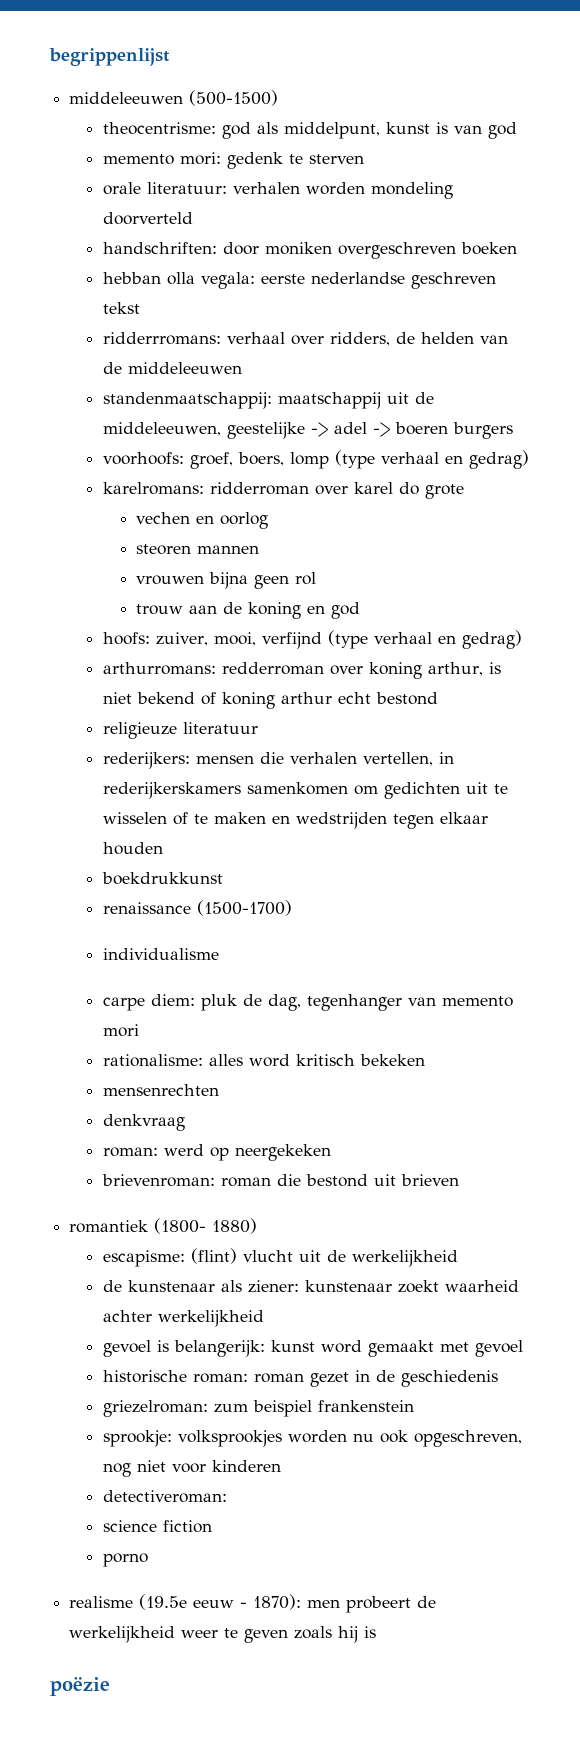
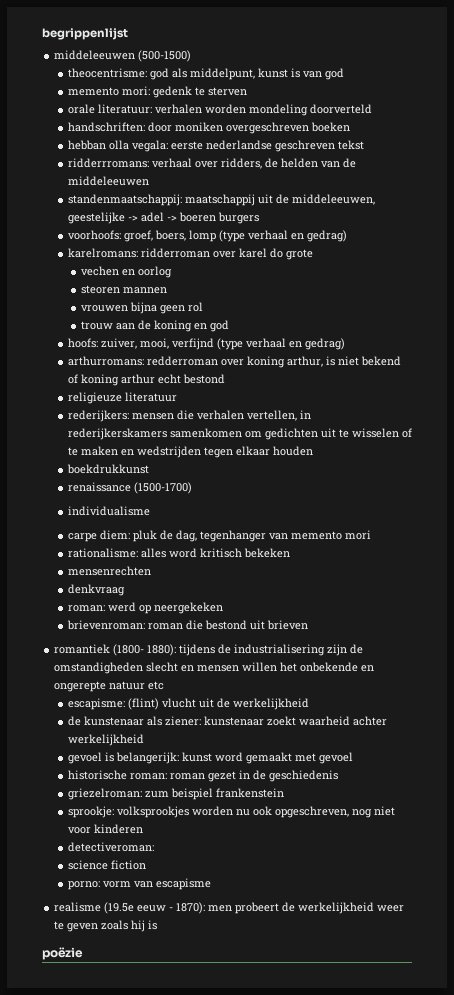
[212,1218,258,1234] 1880) -> [147,644,364,656] [54,662,375,674] [54,681,165,692] 1880): tijdens de industrialisering zijn de omstandigheden slecht en mensen willen het onbekende en ongerepte natuur etc
[102,1553,148,1567] porno -> [67,878,211,890] porno: vorm van escapisme

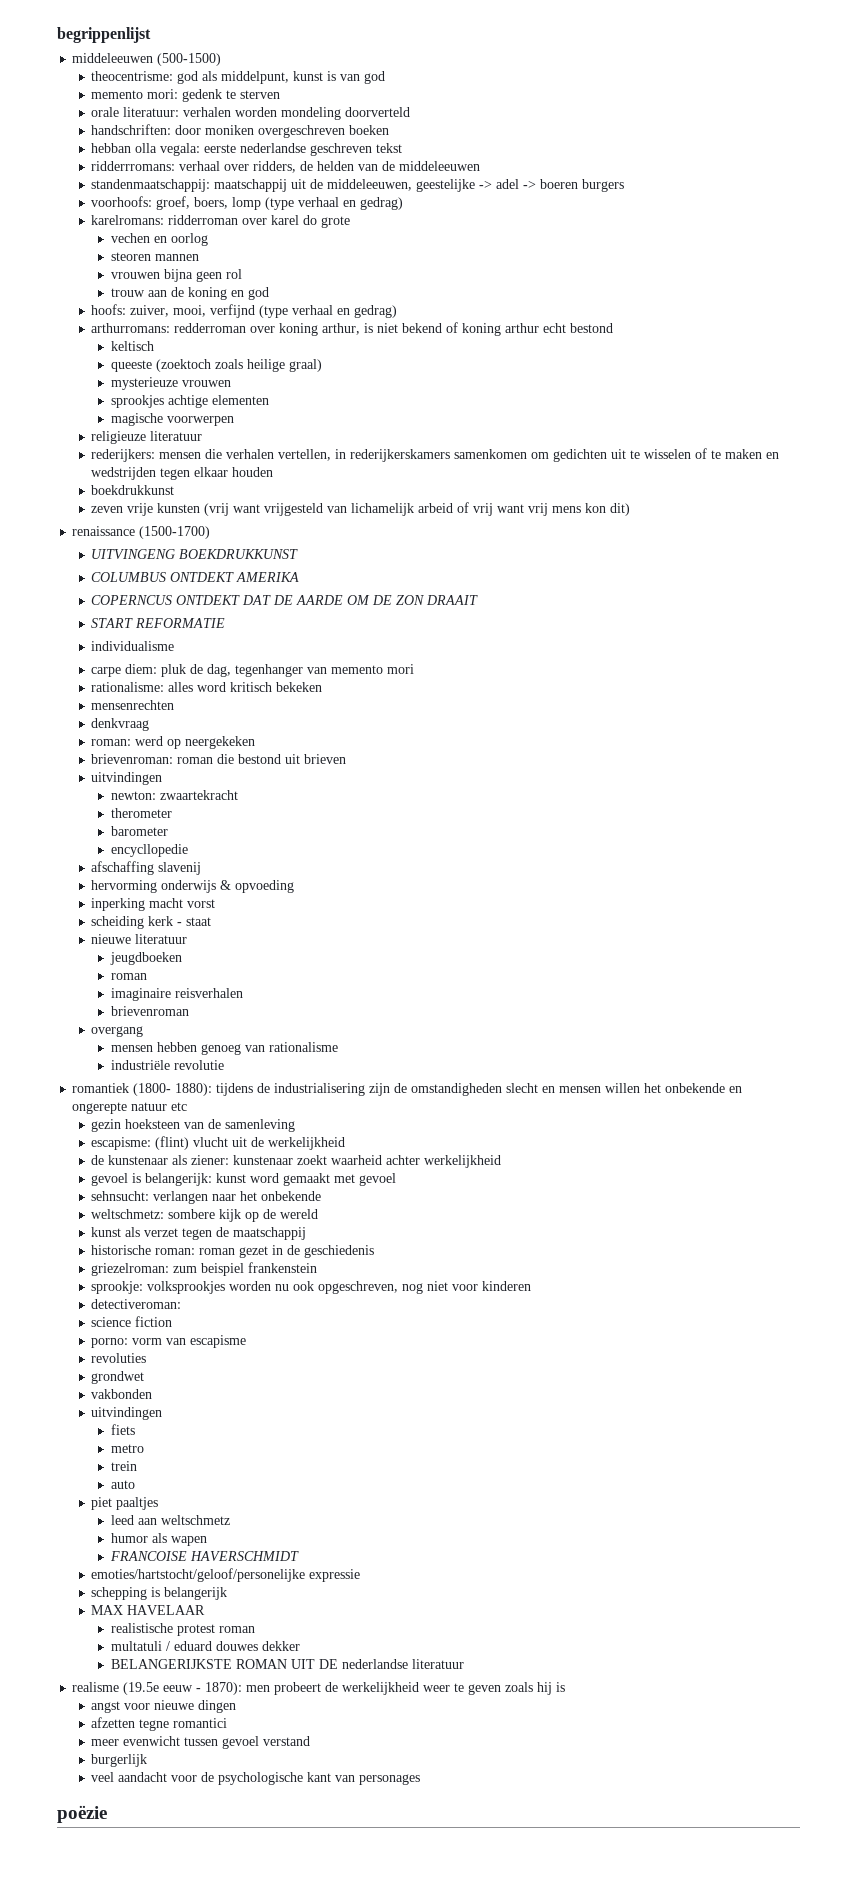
(225, 379) none -> [110,341,154,351] [110,359,322,372] [110,377,231,390] [110,395,269,408] [110,413,234,426] // keltisch // queeste (zoektoch zoals heilige graal) // mysterieuze vrouwen // sprookjes achtige elementen // magische voorwerpen
[67,482,192,494] renaissance (1500-1700) -> [91,502,631,516] [72,526,211,539] [91,549,299,559] [91,572,300,582] [91,595,479,605] [91,618,226,628] zeven vrije kunsten (vrij want vrijgesteld van lichamelijk arbeid of vrij want vrij mens kon dit) // renaissance (1500-1700) // UITVINGENG BOEKDRUKKUNST // COLUMBUS ONTDEKT AMERIKA // COPERNCUS ONTDEKT DAT DE AARDE OM DE ZON DRAAIT // START REFORMATIE
(308, 625) none -> [91,772,163,785] [110,790,238,800] [110,808,172,818] [110,826,168,836] [110,844,188,857] [91,861,202,875] [91,880,295,893] [91,898,216,911] [91,916,212,929] [91,934,188,944] [109,952,182,965] [110,973,147,980] [110,988,243,1001] [110,1006,189,1016] [91,1026,144,1037] [110,1042,338,1055] [110,1060,224,1070] // uitvindingen // newton: zwaartekracht // therometer // barometer // encycllopedie // afschaffing slavenij // hervorming onderwijs & opvoeding // inperking macht vorst // scheiding kerk - staat // nieuwe literatuur // jeugdboeken // roman // imaginaire reisverhalen // brievenroman // overgang // mensen hebben genoeg van rationalisme // industriële revolutie
(165, 685) none -> [91,1119,296,1132] // gezin hoeksteen van de samenleving
(353, 758) none -> [91,1191,322,1204] [91,1209,319,1222] [91,1227,307,1240] // sehnsucht: verlangen naar het onbekende // weltschmetz: sombere kijk op de wereld // kunst als verzet tegen de maatschappij
(211, 884) none -> [91,1353,147,1363] [91,1371,145,1384] [91,1389,153,1399] [91,1407,163,1420] [110,1424,135,1435] [110,1444,144,1453] [110,1461,137,1471] [110,1480,135,1489] [91,1497,159,1510] [110,1515,230,1525] [110,1533,207,1546] [109,1551,299,1561] [91,1568,361,1582] [91,1587,228,1600] [91,1605,206,1615] [110,1623,255,1636] [110,1641,300,1651] [110,1659,464,1669] // revoluties // grondwet // vakbonden // uitvindingen // fiets // metro // trein // auto // piet paaltjes // leed aan weltschmetz // humor als wapen // FRANCOISE HAVERSCHMIDT // emoties/hartstocht/geloof/personelijke expressie // schepping is belangerijk // MAX HAVELAAR // realistische protest roman // multatuli / eduard douwes dekker // BELANGERIJKSTE ROMAN UIT DE nederlandse literatuur
(158, 925) none -> [91,1700,237,1713] [91,1717,228,1731] [91,1736,311,1749] [91,1754,148,1767] [91,1772,421,1785] // angst voor nieuwe dingen // afzetten tegne romantici // meer evenwicht tussen gevoel verstand // burgerlijk // veel aandacht voor de psychologische kant van personages

